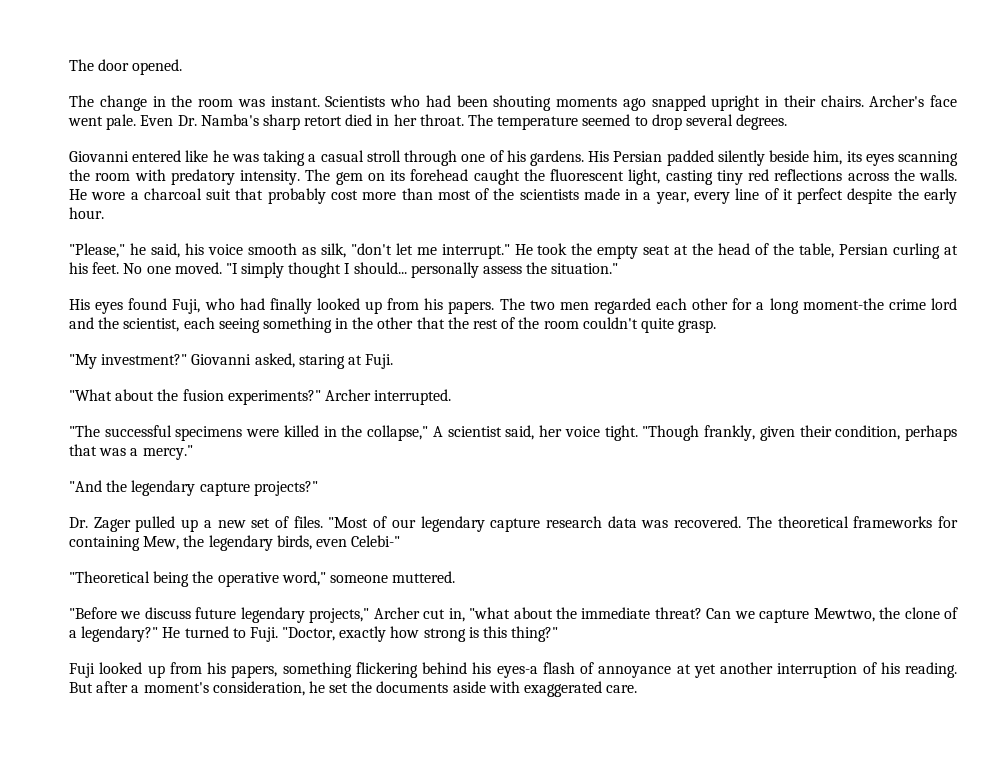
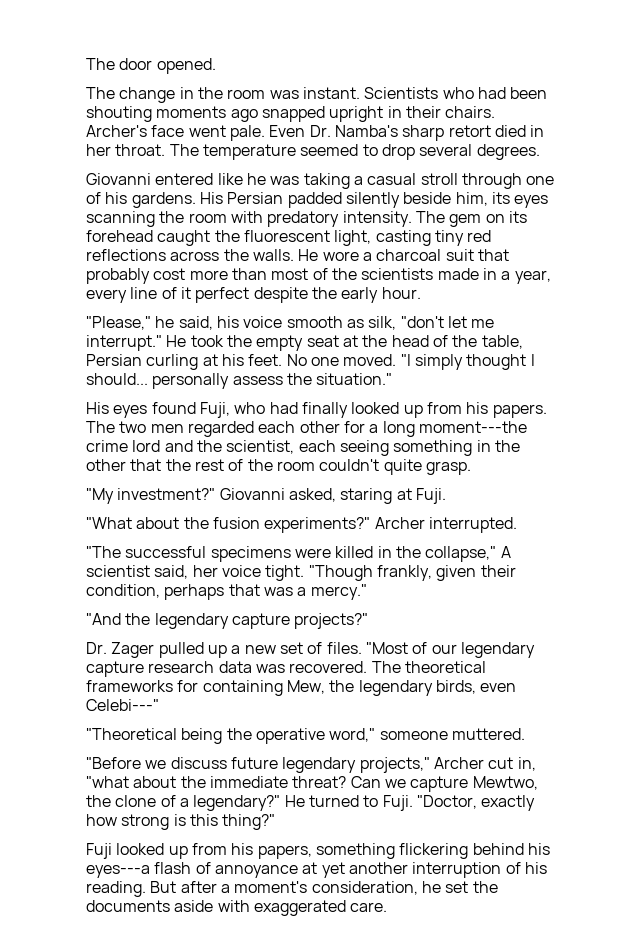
[802,298,884,310] moment-the -> [418,421,527,433] moment---the
[351,535,401,547] Celebi-" -> [86,699,159,711] Celebi---"
[496,666,538,678] eyes-a -> [86,865,150,878] eyes---a

